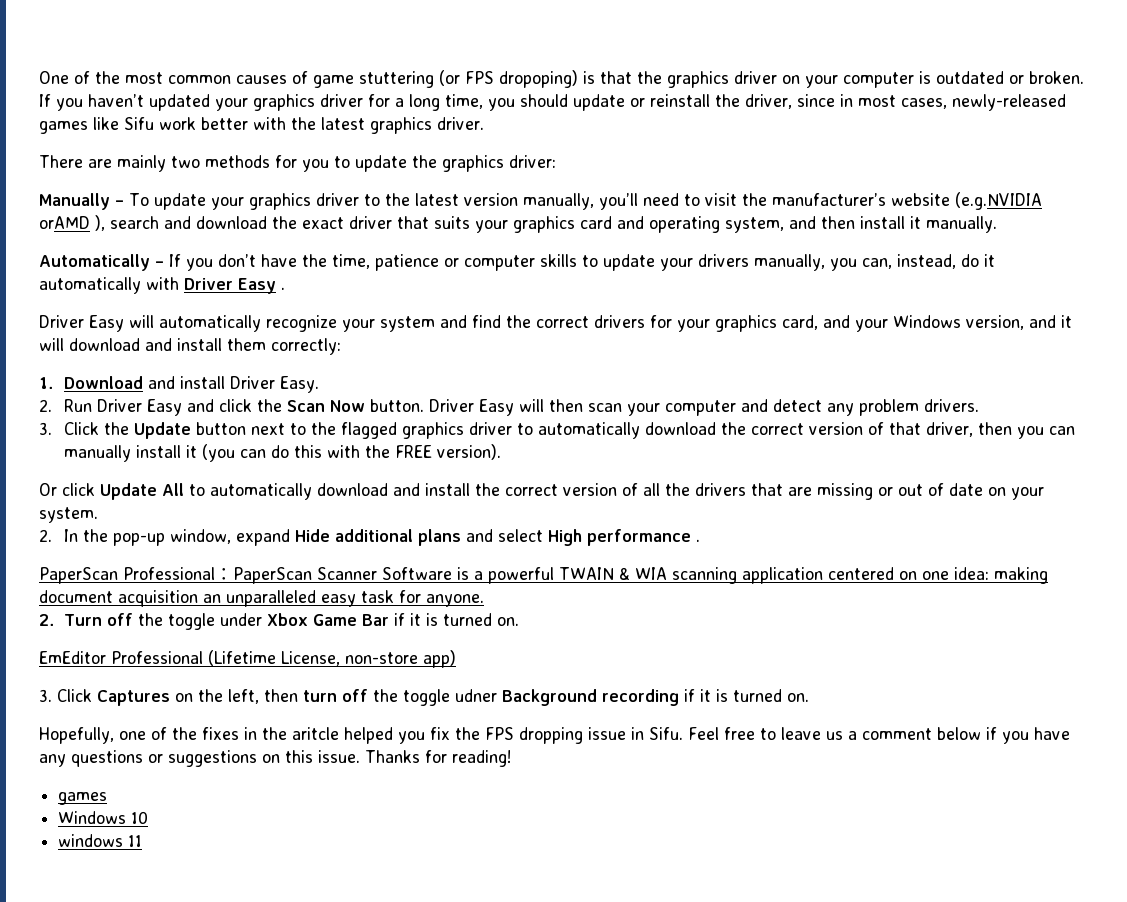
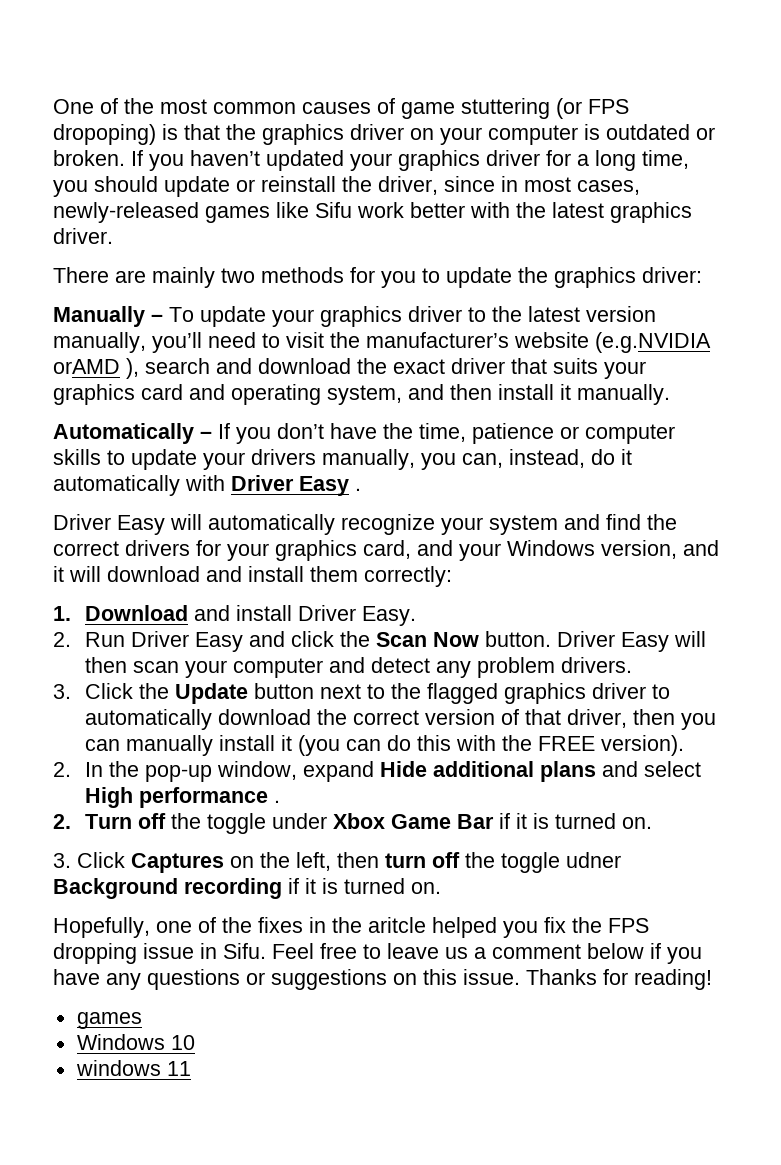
[39,483,1044,500] [39,507,98,523] // Or click Update All to automatically download and install the correct version of all the drivers that are missing or out of date on your system. -> (684, 745) none
[39,567,1048,584] [39,590,484,607] // PaperScan Professional：PaperScan Scanner Software is a powerful TWAIN & WIA scanning application centered on one idea: making document acquisition an unparalleled easy task for anyone. -> (280, 801) none
[39,650,456,668] // EmEditor Professional (Lifetime License, non-store app) -> (652, 823) none

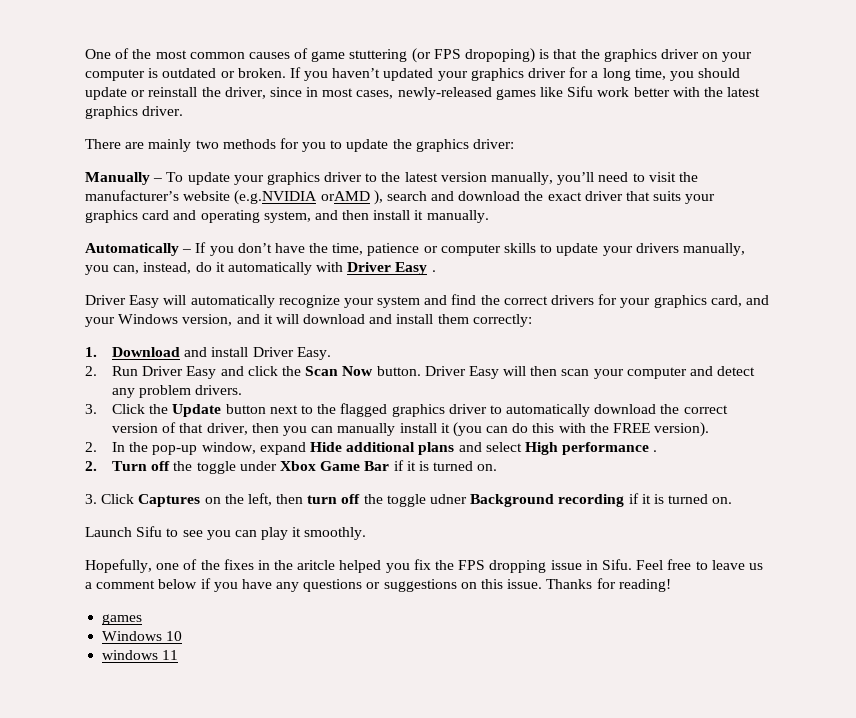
(441, 888) none -> [85,526,367,540] // Launch Sifu to see you can play it smoothly.

